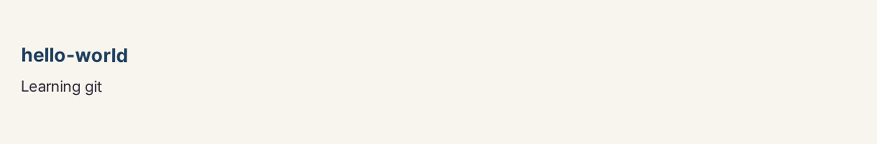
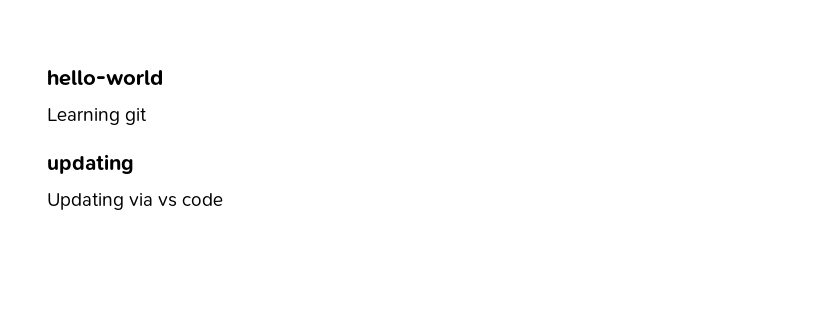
(103, 88) none -> [47,154,134,174] [47,193,224,210] // updating // Updating via vs code

